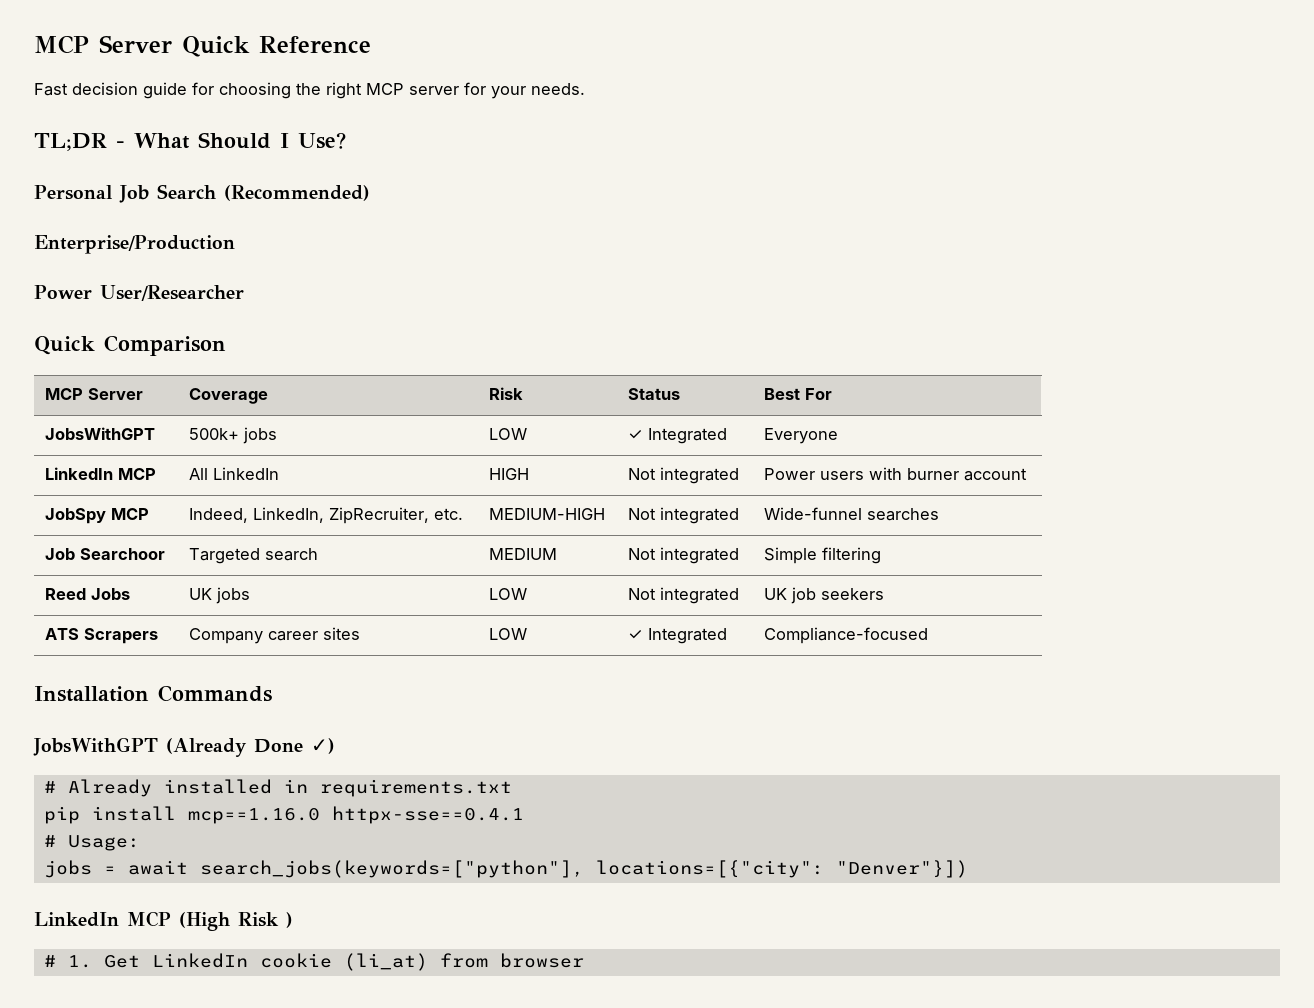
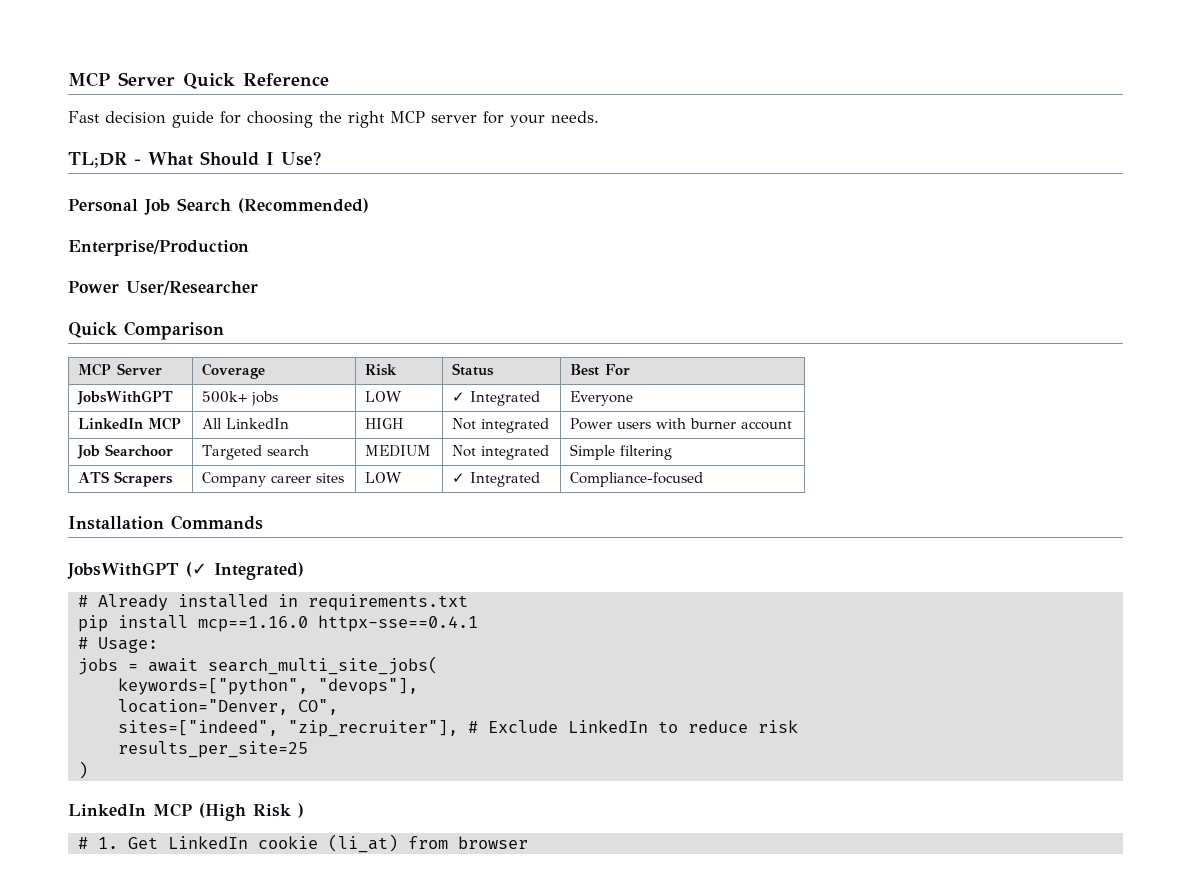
[45,508,150,524] [189,507,464,524] [489,508,606,520] [628,507,740,524] [764,507,940,521] // JobSpy MCP | Indeed, LinkedIn, ZipRecruiter, etc. | MEDIUM-HIGH | Not integrated | Wide-funnel searches -> (792, 425) none
[45,588,131,600] [189,587,251,604] [489,588,528,600] [628,587,740,604] [764,587,885,604] // Reed Jobs | UK jobs | LOW | Not integrated | UK job seekers -> (672, 452) none
[166,738,335,757] (Already Done ✓) -> [186,562,304,580] (✓ Integrated)
[199,860,968,878] search_jobs(keywords=["python"], locations=[{"city": "Denver"}]) -> [207,656,438,675] [117,678,418,695] [117,699,338,715] [117,720,798,737] [117,741,308,758] [77,761,88,779] search_multi_site_jobs( // keywords=["python", "devops"], // location="Denver, CO", // sites=["indeed", "zip_recruiter"], # Exclude LinkedIn to reduce risk // results_per_site=25 // )

